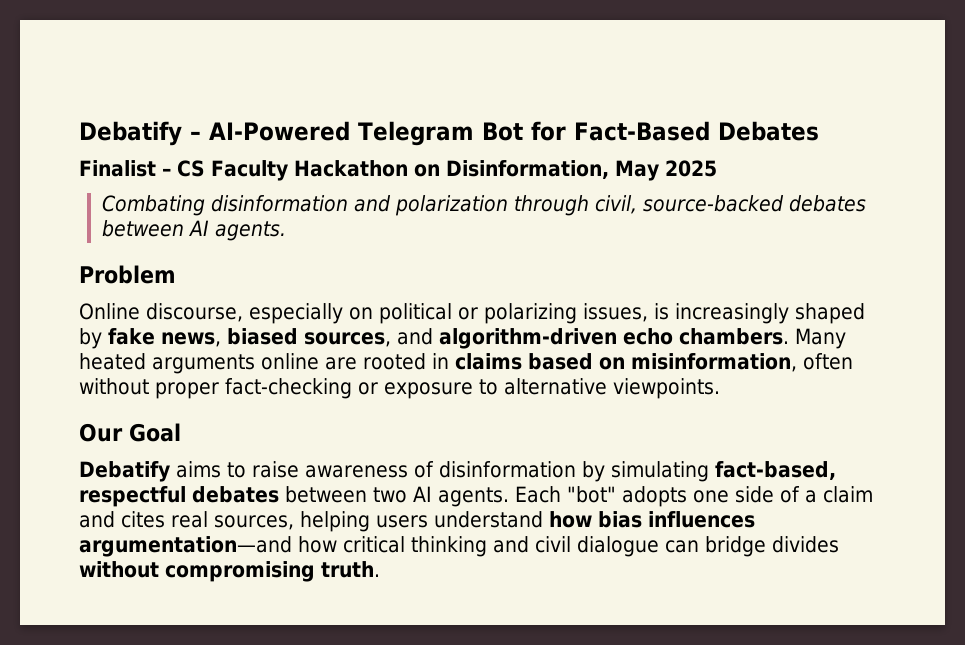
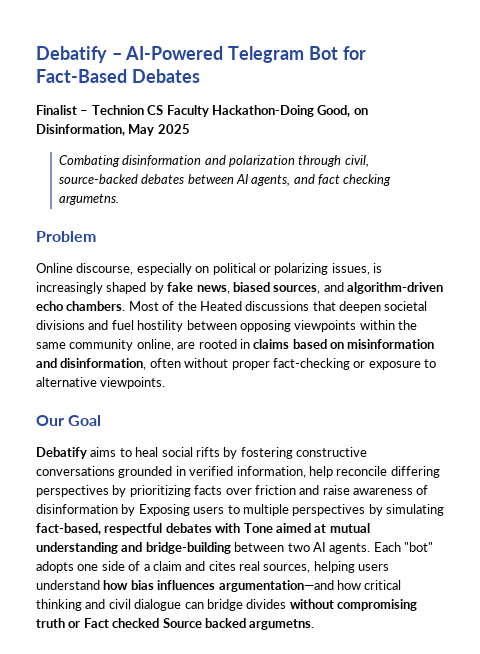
(171, 172) none -> [91,105,144,115] Technion
[293,160,408,177] Hackathon -> [211,105,351,117] Hackathon-Doing Good,
[214,221,286,241] agents. -> [251,174,392,186] [58,194,119,205] agents, and fact checking argumetns.
[795,328,846,349] [79,353,319,374] Many heated arguments online -> [128,301,428,313] [36,320,417,332] [36,339,174,351] Most of the Heated discussions that deepen societal divisions and fuel hostility between opposing viewpoints within the same community online,
[631,353,797,372] misinformation, -> [347,339,435,349] [36,358,147,370] misinformation and disinformation,
(246, 470) none -> [135,447,367,459] [36,466,440,478] [36,485,320,497] heal social rifts by fostering constructive conversations grounded in verified information, help reconcile differing perspectives by prioritizing facts over friction and
[611,461,836,482] [79,486,279,507] simulating fact-based, respectful debates -> [138,504,444,516] [36,523,370,535] [36,542,231,554] Exposing users to multiple perspectives by simulating fact-based, respectful debates with Tone aimed at mutual understanding and bridge-building
[321,561,380,578] truth. -> [36,618,315,630] truth or Fact checked Source backed argumetns.

